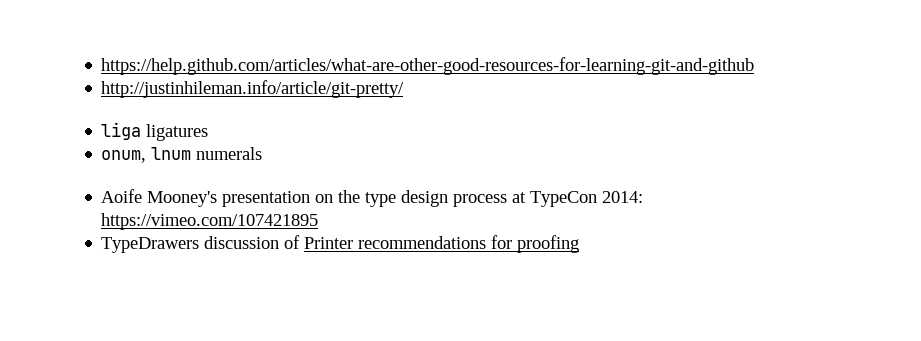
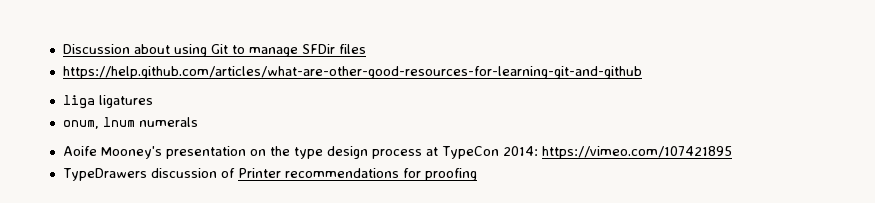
(101, 66) none -> [62,44,366,57] Discussion about using Git to manage SFDir files //
[101,80,405,98] // http://justinhileman.info/article/git-pretty/ -> (642, 72) none

